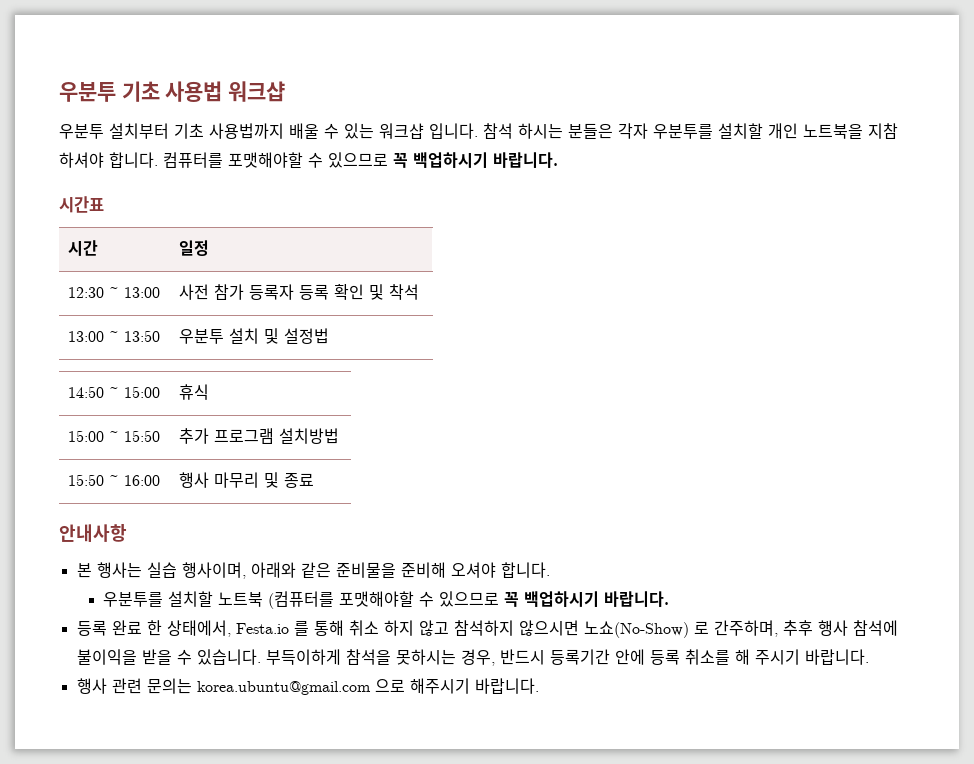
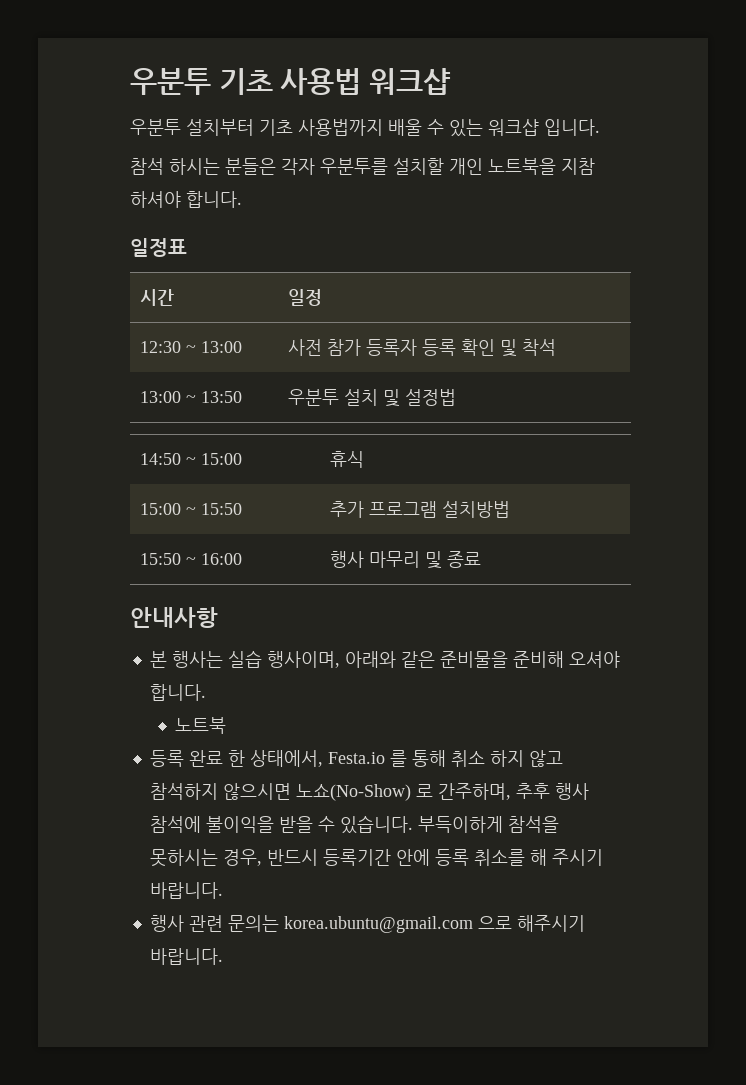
(478, 131) none -> (600, 127) //
[163,152,558,168] [59,196,104,213] 컴퓨터를 포맷해야할 수 있으므로 꼭 백업하시기 바랍니다. // 시간표 -> [130,238,187,257] // 일정표
[103,591,214,607] 우분투를 설치할 -> (206, 692) none
[268,591,670,609] (컴퓨터를 포맷해야할 수 있으므로 꼭 백업하시기 바랍니다. -> (227, 725) none

